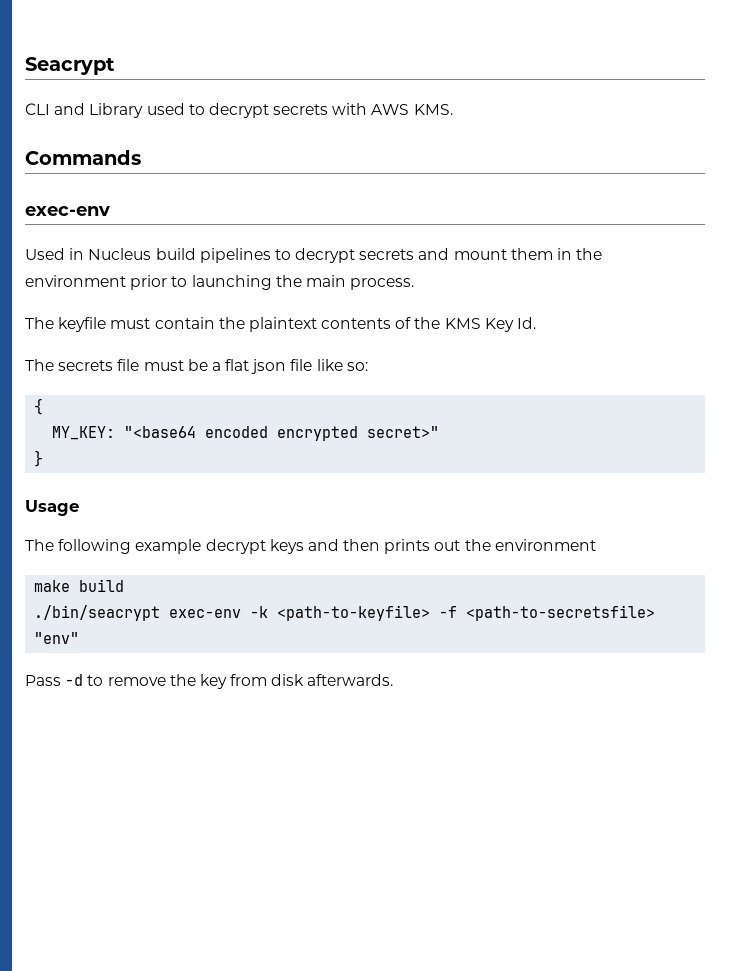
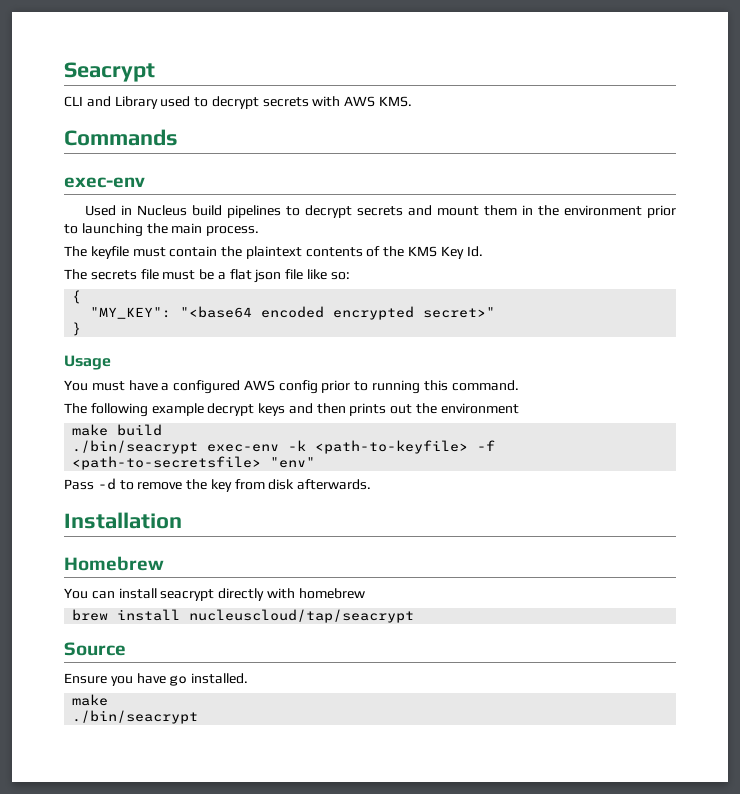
[52,426,116,440] MY_KEY: -> [90,307,172,319] "MY_KEY":
(79, 508) none -> [64,380,519,394] // You must have a configured AWS config prior to running this command.
(394, 680) none -> [64,512,182,529] [64,556,164,571] [64,588,365,601] [72,609,415,623] [64,642,126,656] [64,673,249,686] [72,694,109,706] [72,710,199,724] // Installation // Homebrew // You can install seacrypt directly with homebrew // brew install nucleuscloud/tap/seacrypt // Source // Ensure you have go installed. // make // ./bin/seacrypt

